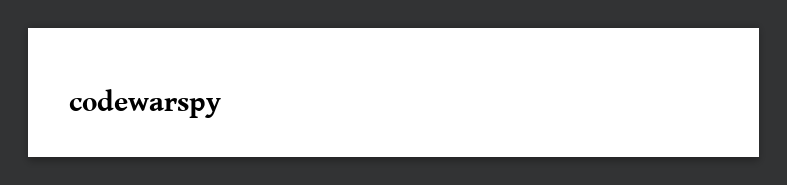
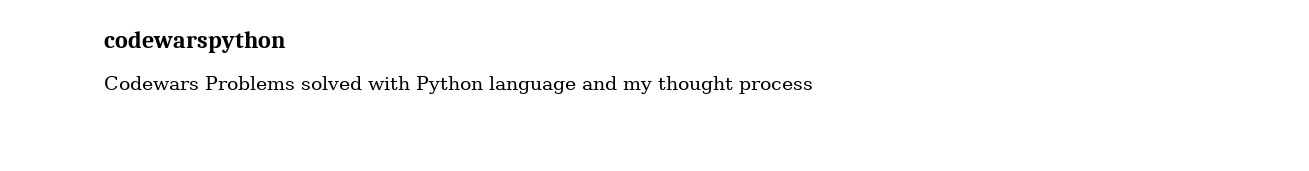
[69,89,221,118] codewarspy -> [104,31,286,53] [104,76,813,94] codewarspython // Codewars Problems solved with Python language and my thought process

